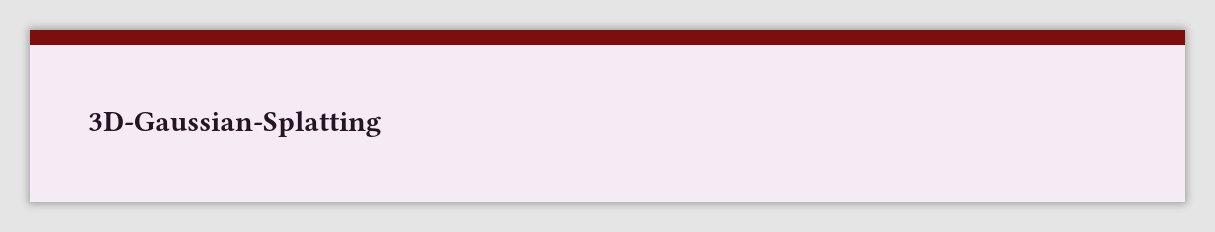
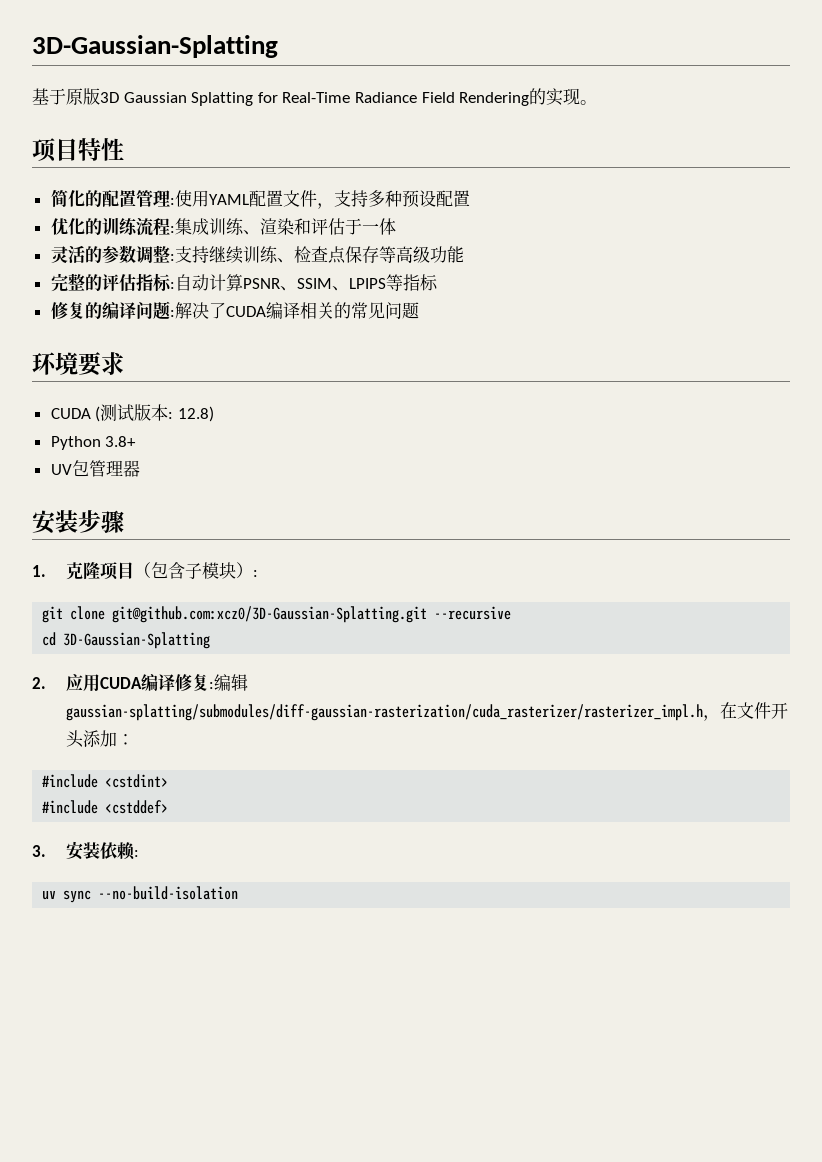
[88,111,381,137] 3D-Gaussian-Splatting -> [32,35,278,58] [32,88,598,106] [32,138,124,162] [50,189,470,209] [50,218,396,236] [50,245,464,264] [50,273,438,292] [50,301,419,320] [32,352,124,376] [50,404,214,422] [50,436,137,450] [50,460,140,477] [32,510,124,534] [32,562,258,580] [42,606,512,623] [42,632,211,649] [32,673,248,692] [65,702,788,721] [65,730,134,748] [42,774,169,788] [42,800,169,814] [32,841,139,860] [42,886,239,903] 3D-Gaussian-Splatting // 基于原版3D Gaussian Splatting for Real-Time Radiance Field Rendering的实现。 // 项目特性 // 简化的配置管理:使用YAML配置文件，支持多种预设配置 // 优化的训练流程:集成训练、渲染和评估于一体 // 灵活的参数调整:支持继续训练、检查点保存等高级功能 // 完整的评估指标:自动计算PSNR、SSIM、LPIPS等指标 // 修复的编译问题:解决了CUDA编译相关的常见问题 // 环境要求 // CUDA (测试版本: 12.8) // Python 3.8+ // UV包管理器 // 安装步骤 // 1.克隆项目（包含子模块）: // git clone git@github.com:xcz0/3D-Gaussian-Splatting.git --recursive // cd 3D-Gaussian-Splatting // 2.应用CUDA编译修复:编辑gaussian-splatting/submodules/diff-gaussian-rasterization/cuda_rasterizer/rasterizer_impl.h，在文件开头添加： // #include <cstdint> // #include <cstddef> // 3.安装依赖: // uv sync --no-build-isolation

